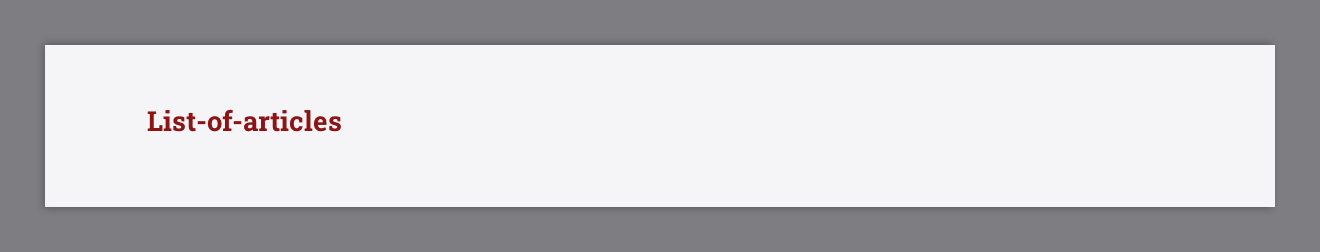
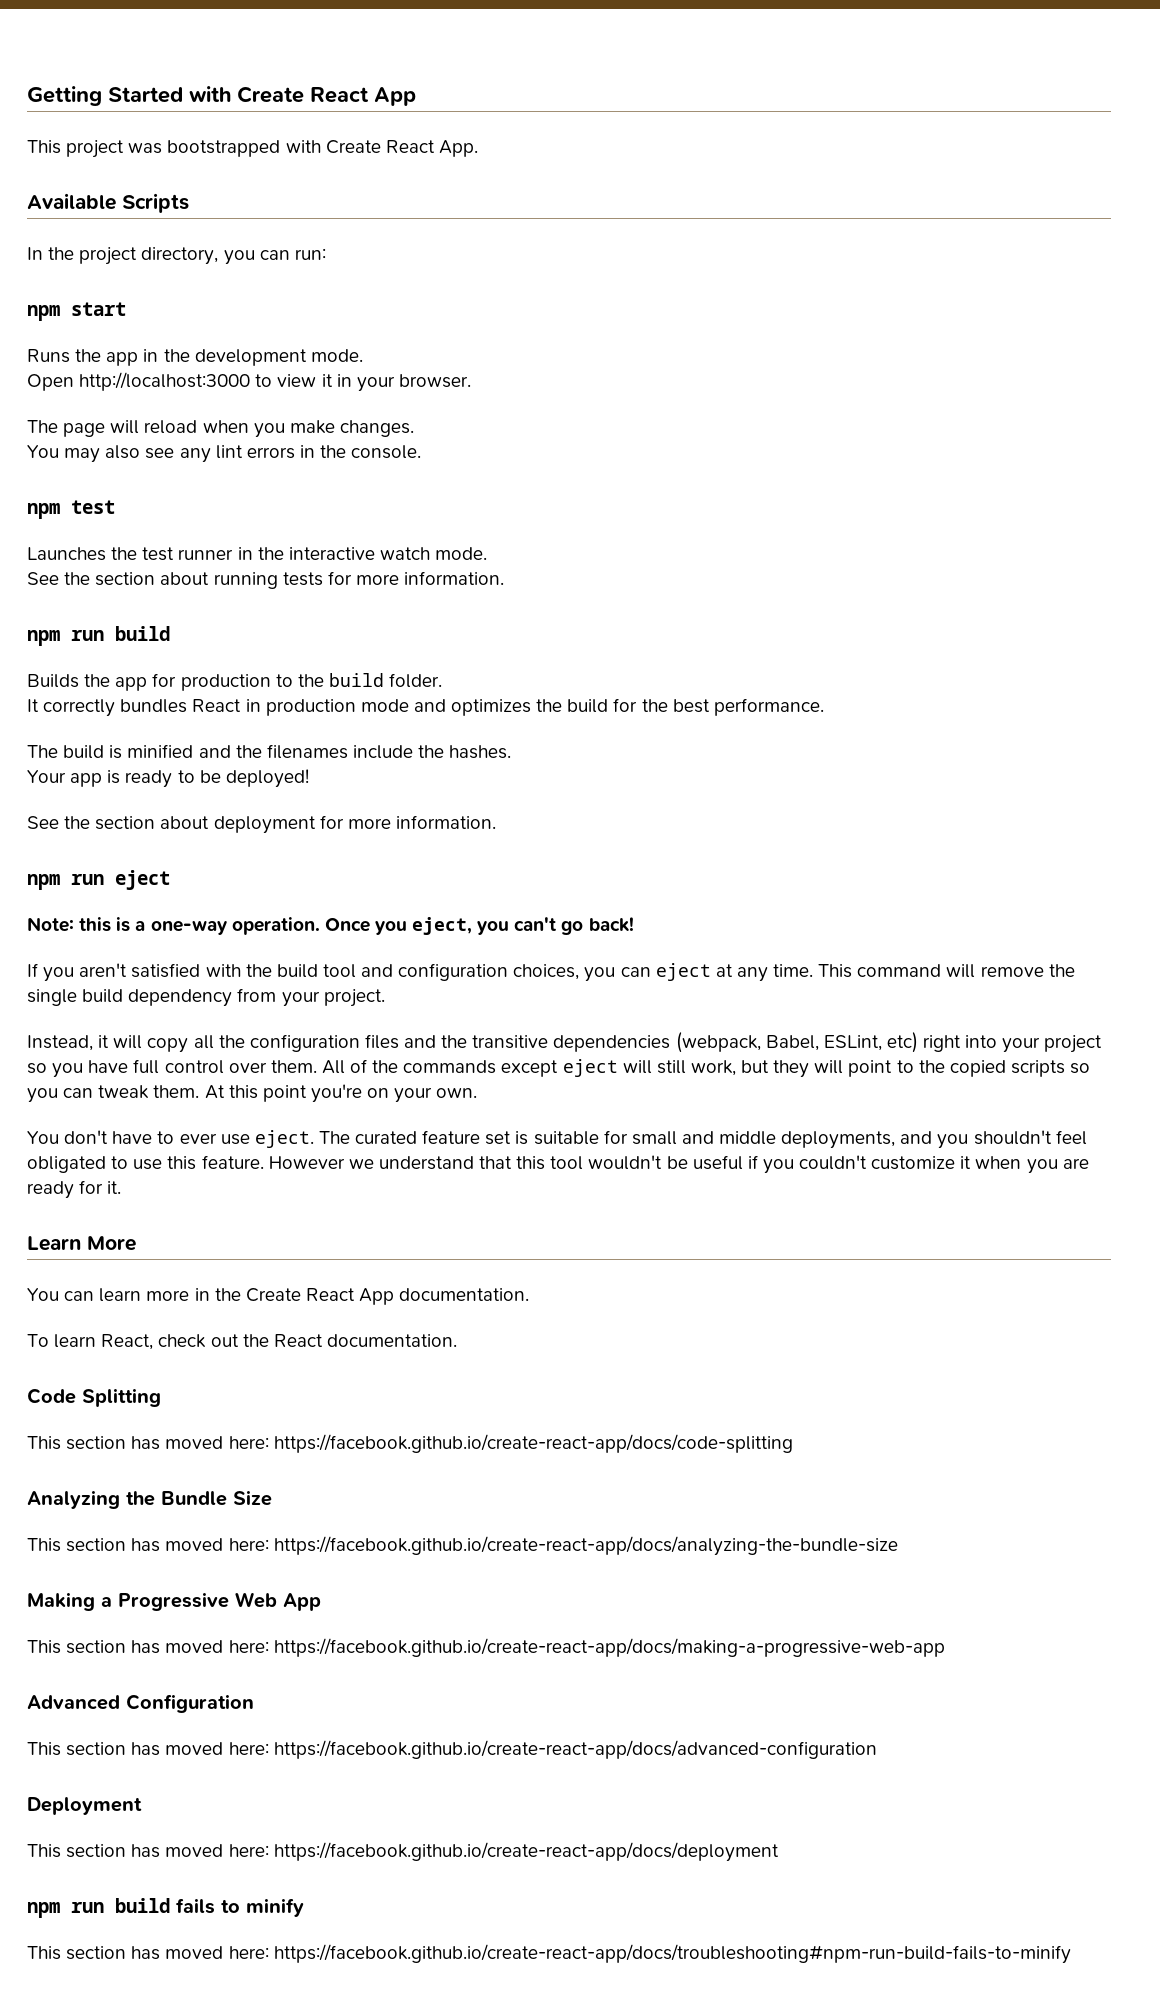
[147,109,342,132] List-of-articles -> [27,86,416,106] [27,140,478,158] [27,193,189,213] [27,247,326,265] [27,302,126,321] [27,349,363,366] [27,372,471,392] [27,420,414,438] [27,445,422,463] [27,500,115,519] [27,547,488,561] [27,571,505,589] [27,626,170,646] [27,673,443,691] [27,698,824,717] [27,744,512,759] [27,769,309,788] [27,815,496,834] [27,870,170,890] [27,917,634,935] [27,963,1075,982] [27,988,385,1007] [27,1032,1103,1053] [27,1059,1091,1078] [27,1084,478,1103] [27,1130,1087,1149] [27,1155,1089,1174] [27,1180,122,1199] [27,1236,136,1251] [27,1288,530,1305] [27,1334,457,1350] [27,1388,161,1407] [27,1434,793,1453] [27,1490,272,1509] [27,1536,898,1556] [27,1592,321,1611] [27,1638,945,1657] [27,1694,254,1713] [27,1740,877,1759] [27,1797,142,1815] [27,1842,779,1862] [27,1898,304,1918] [27,1944,1071,1964] Getting Started with Create React App // This project was bootstrapped with Create React App. // Available Scripts // In the project directory, you can run: // npm start // Runs the app in the development mode. // Open http://localhost:3000 to view it in your browser. // The page will reload when you make changes. // You may also see any lint errors in the console. // npm test // Launches the test runner in the interactive watch mode. // See the section about running tests for more information. // npm run build // Builds the app for production to the build folder. // It correctly bundles React in production mode and optimizes the build for the best performance. // The build is minified and the filenames include the hashes. // Your app is ready to be deployed! // See the section about deployment for more information. // npm run eject // Note: this is a one-way operation. Once you eject, you can't go back! // If you aren't satisfied with the build tool and configuration choices, you can eject at any time. This command will remove the single build dependency from your project. // Instead, it will copy all the configuration files and the transitive dependencies (webpack, Babel, ESLint, etc) right into your project so you have full control over them. All of the commands except eject will still work, but they will point to the copied scripts so you can tweak them. At this point you're on your own. // You don't have to ever use eject. The curated feature set is suitable for small and middle deployments, and you shouldn't feel obligated to use this feature. However we understand that this tool wouldn't be useful if you couldn't customize it when you are ready for it. // Learn More // You can learn more in the Create React App documentation. // To learn React, check out the React documentation. // Code Splitting // This section has moved here: https://facebook.github.io/create-react-app/docs/code-splitting // Analyzing the Bundle Size // This section has moved here: https://facebook.github.io/create-react-app/docs/analyzing-the-bundle-size // Making a Progressive Web App // This section has moved here: https://facebook.github.io/create-react-app/docs/making-a-progressive-web-app // Advanced Configuration // This section has moved here: https://facebook.github.io/create-react-app/docs/advanced-configuration // Deployment // This section has moved here: https://facebook.github.io/create-react-app/docs/deployment // npm run build fails to minify // This section has moved here: https://facebook.github.io/create-react-app/docs/troubleshooting#npm-run-build-fails-to-minify

